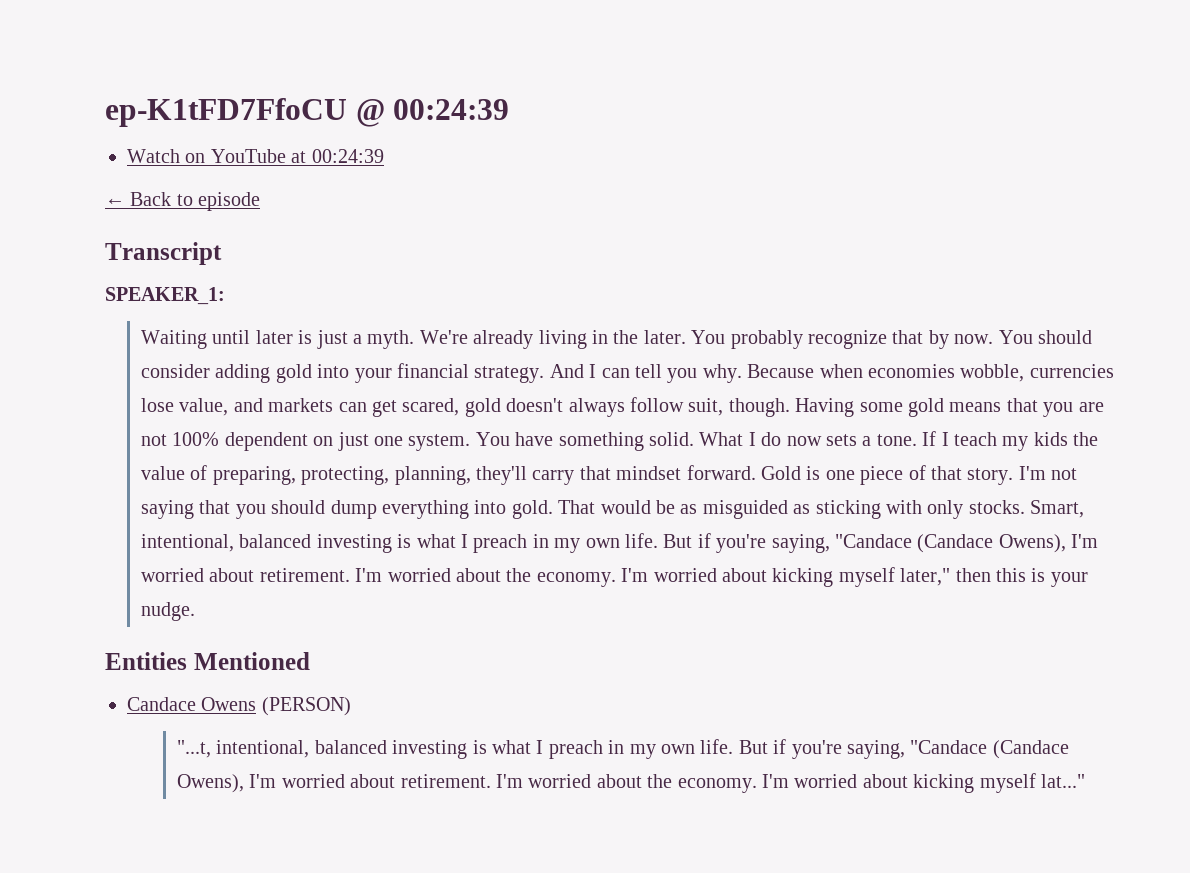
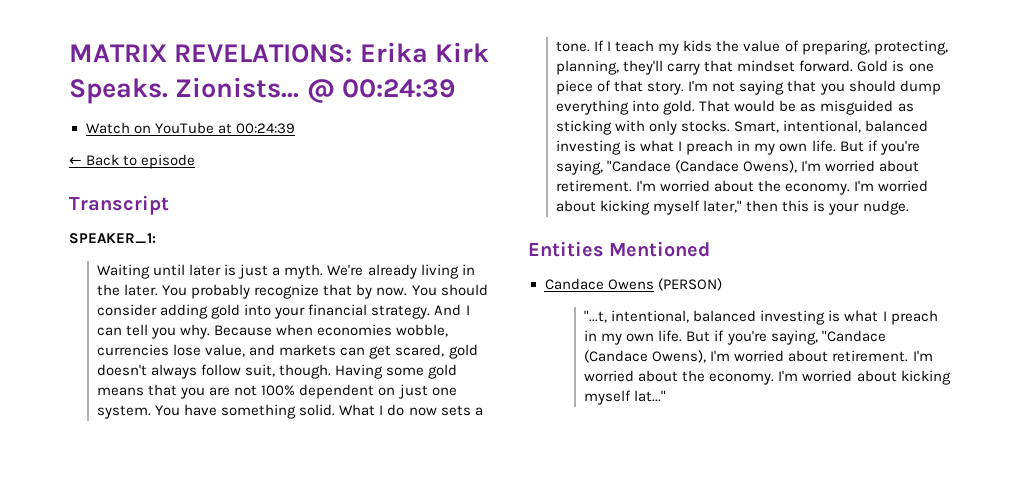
[105,98,347,127] ep-K1tFD7FfoCU -> [69,42,489,63] [69,77,300,104] MATRIX REVELATIONS: Erika Kirk Speaks. Zionists...

